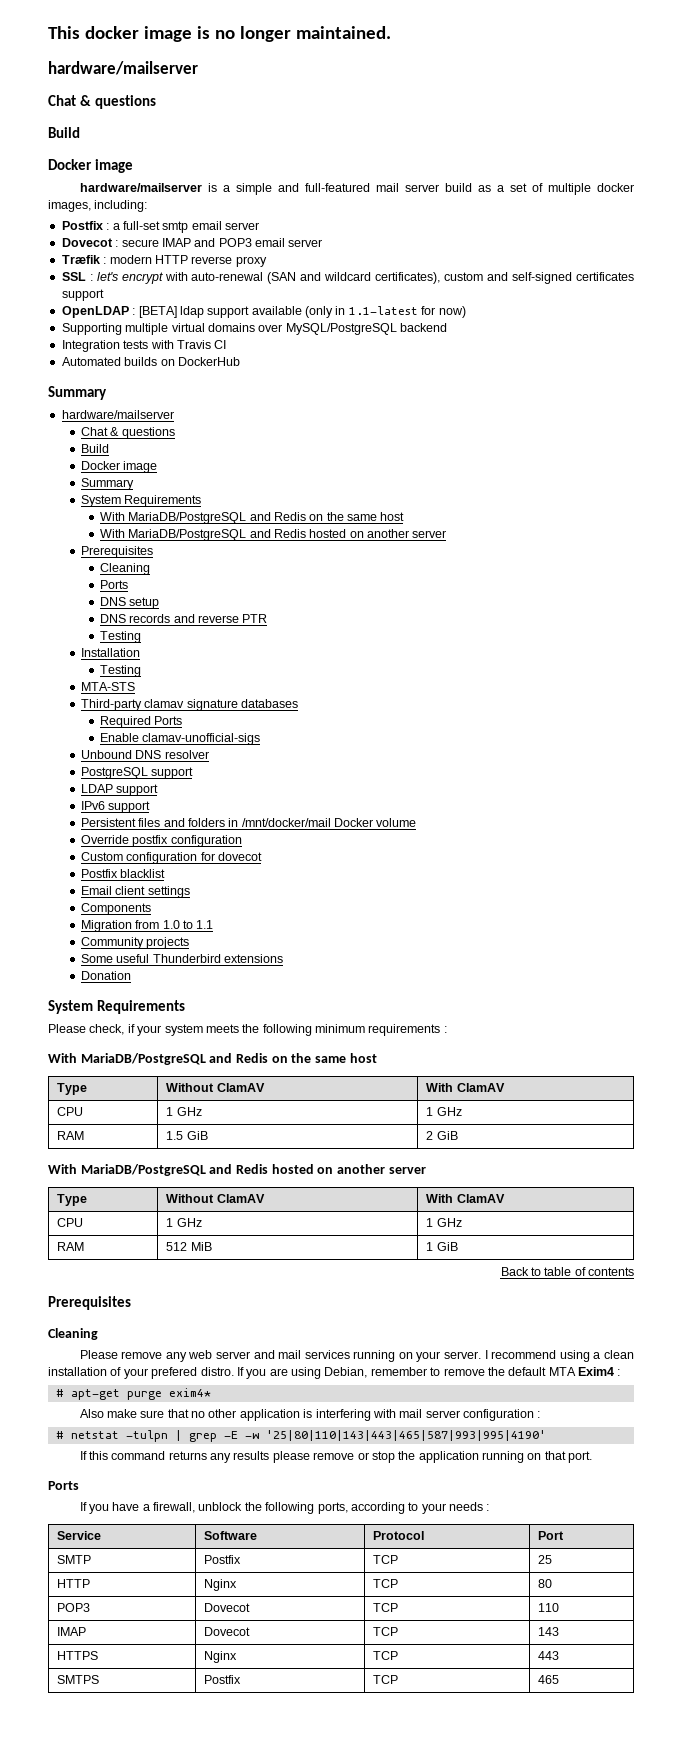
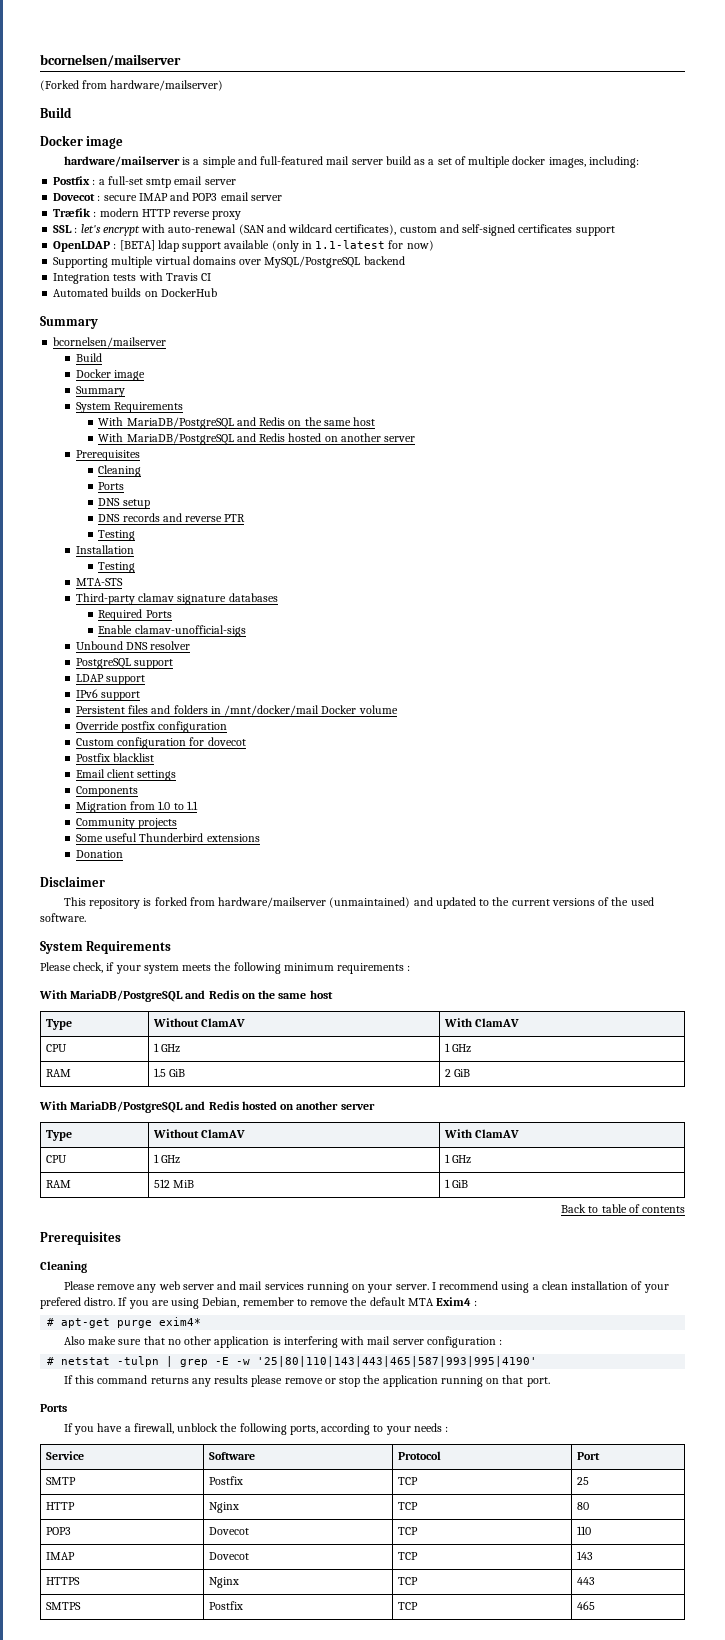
[48,26,391,42] [48,61,198,75] [48,95,157,109] This docker image is no longer maintained. // hardware/mailserver // Chat & questions -> [40,54,181,67] [40,80,224,91] bcornelsen/mailserver // (Forked from hardware/mailserver)
[61,410,174,419] [80,427,175,439] hardware/mailserver // Chat & questions -> [53,337,167,348] bcornelsen/mailserver
(131, 975) none -> [40,876,105,887] [63,897,654,909] [40,913,86,922] // Disclaimer // This repository is forked from hardware/mailserver (unmaintained) and updated to the current versions of the used software.

